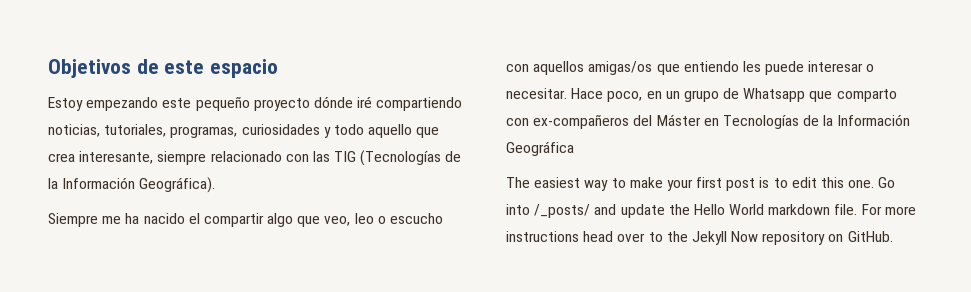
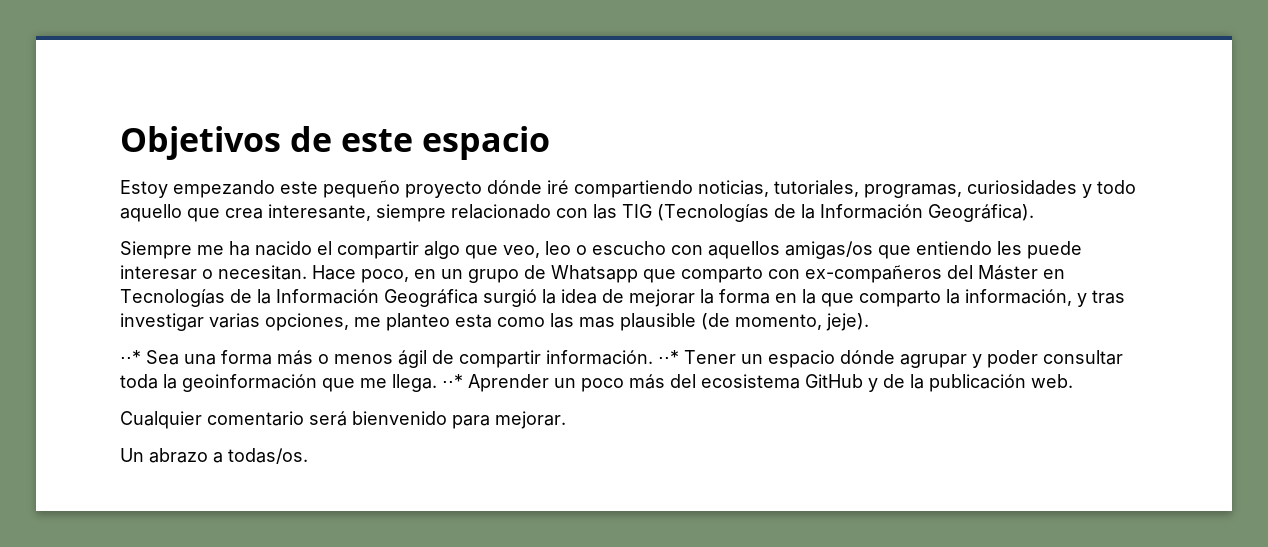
[506,88,567,99] necesitar. -> [218,265,307,280] necesitan.
[506,177,896,191] [506,204,916,218] [506,231,893,245] // The easiest way to make your first post is to edit this one. Go into /_posts/ and update the Hello World markdown file. For more instructions head over to the Jekyll Now repository on GitHub. -> [483,289,1125,307] [120,313,869,331] [120,350,1123,368] [120,374,1073,392] [120,411,566,429] [120,448,308,464] surgió la idea de mejorar la forma en la que comparto la información, y tras investigar varias opciones, me planteo esta como las mas plausible (de momento, jeje). // ⋅⋅* Sea una forma más o menos ágil de compartir información. ⋅⋅* Tener un espacio dónde agrupar y poder consultar toda la geoinformación que me llega. ⋅⋅* Aprender un poco más del ecosistema GitHub y de la publicación web. // Cualquier comentario será bienvenido para mejorar. // Un abrazo a todas/os.

